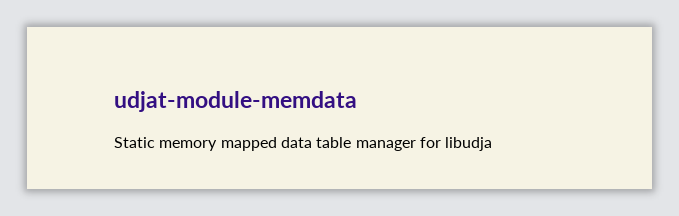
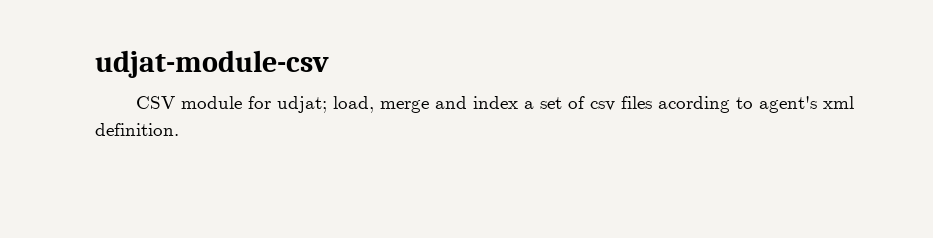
[114,91,357,112] [114,137,493,151] udjat-module-memdata // Static memory mapped data table manager for libudja -> [95,50,329,78] [135,96,854,113] [95,123,179,136] udjat-module-csv // CSV module for udjat; load, merge and index a set of csv files acording to agent's xml definition.

